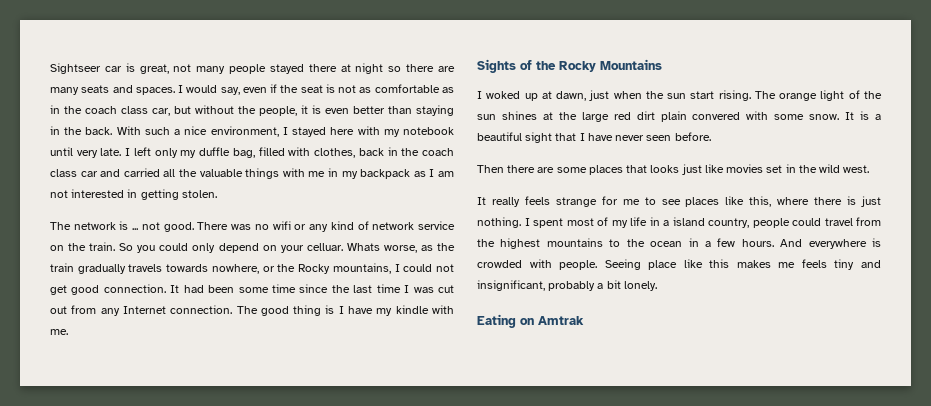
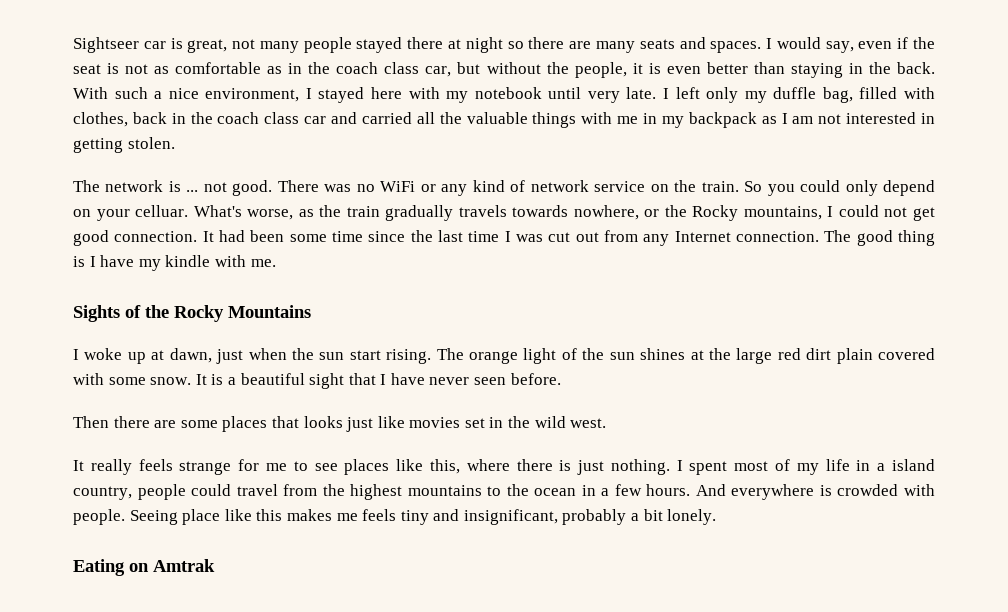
[272,221,291,230] wifi -> [380,181,416,192] WiFi
[346,243,380,251] Whats -> [193,205,242,217] What's
[486,91,521,99] woked -> [84,348,123,360] woke
[692,112,741,120] convered -> [877,348,935,360] covered

